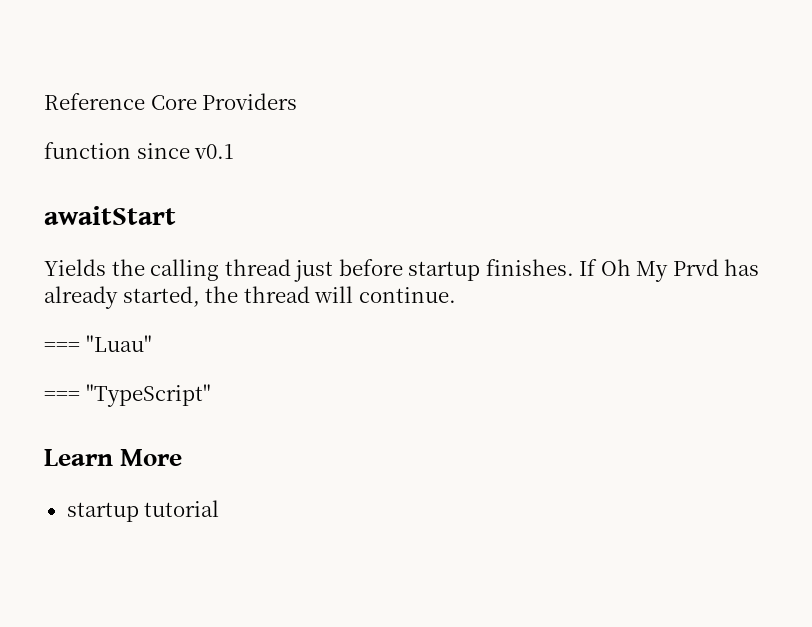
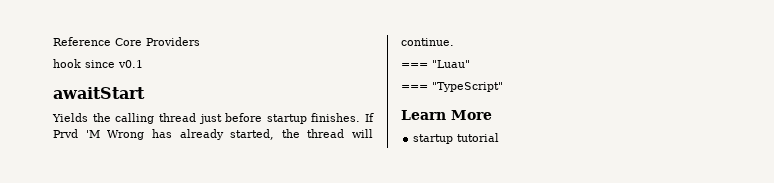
[44,142,131,159] function -> [53,59,81,68] hook
[600,259,719,282] Oh My Prvd -> [53,129,145,140] Prvd 'M Wrong

